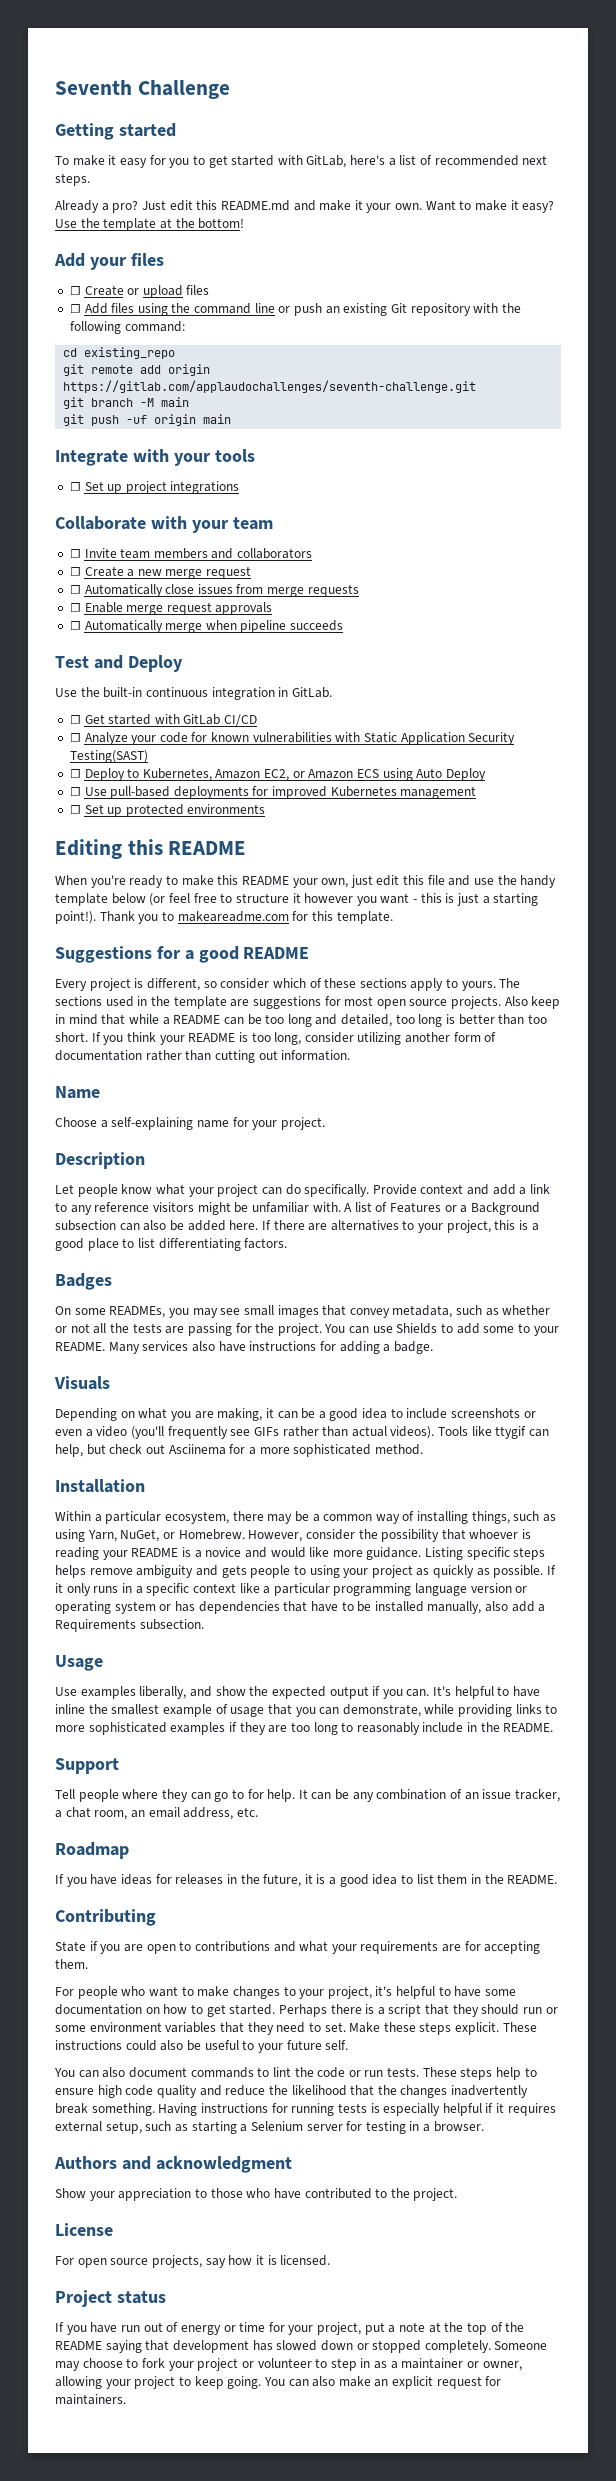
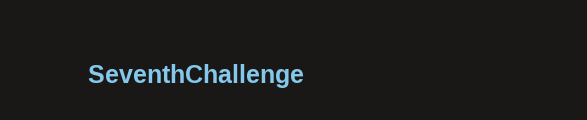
[55,80,230,99] [55,123,176,140] [55,155,548,168] [55,173,90,186] [55,200,555,213] [55,218,245,231] [54,253,164,270] [69,285,210,298] [69,303,521,316] [69,321,185,334] [63,347,176,359] [63,364,211,376] [63,380,477,393] [63,397,190,409] [63,414,232,426] [55,449,255,466] [69,481,240,494] [55,516,273,533] [69,548,313,559] [69,566,252,579] [69,584,359,597] [69,602,273,615] [69,620,344,633] [55,655,183,672] [55,687,332,700] [69,714,258,726] [69,732,516,745] [69,750,148,763] [69,768,486,781] [69,786,477,799] [69,804,266,817] [55,839,247,859] [55,875,557,888] [55,893,539,906] [55,911,393,924] [55,946,310,963] [55,978,521,991] [55,996,561,1009] [55,1014,547,1027] [55,1032,497,1045] [55,1050,351,1063] [55,1086,100,1099] [55,1117,325,1130] [55,1152,145,1169] [55,1184,551,1197] [55,1202,541,1215] [55,1220,539,1233] [55,1238,288,1251] [55,1273,112,1290] [55,1305,551,1318] [55,1323,559,1336] [55,1341,433,1354] [54,1376,110,1390] [55,1408,536,1421] [55,1426,550,1439] [55,1444,423,1457] [55,1479,145,1493] [55,1511,557,1524] [55,1529,532,1542] [55,1547,546,1560] [55,1565,557,1578] [55,1583,528,1596] [55,1601,546,1614] [55,1619,204,1632] [55,1655,103,1671] [55,1686,541,1699] [55,1704,558,1717] [55,1722,554,1735] [55,1758,119,1774] [55,1789,560,1802] [55,1807,258,1820] [55,1842,129,1859] [55,1874,558,1887] [55,1909,156,1926] [55,1941,541,1954] [55,1959,88,1969] [55,1986,517,1999] [55,2004,558,2017] [55,2022,537,2035] [55,2040,349,2053] [54,2067,537,2080] [55,2085,529,2098] [55,2103,556,2116] [55,2121,484,2134] [54,2156,292,2173] [55,2188,458,2201] [55,2223,113,2236] [55,2255,331,2268] [55,2290,166,2307] [55,2322,525,2335] [55,2340,548,2353] [55,2358,522,2371] [55,2376,502,2389] [55,2394,126,2405] Seventh Challenge // Getting started // To make it easy for you to get started with GitLab, here's a list of recommended next steps. // Already a pro? Just edit this README.md and make it your own. Want to make it easy? Use the template at the bottom! // Add your files // ☐ Create or upload files // ☐ Add files using the command line or push an existing Git repository with the following command: // cd existing_repo // git remote add origin https://gitlab.com/applaudochallenges/seventh-challenge.git // git branch -M main // git push -uf origin main // Integrate with your tools // ☐ Set up project integrations // Collaborate with your team // ☐ Invite team members and collaborators // ☐ Create a new merge request // ☐ Automatically close issues from merge requests // ☐ Enable merge request approvals // ☐ Automatically merge when pipeline succeeds // Test and Deploy // Use the built-in continuous integration in GitLab. // ☐ Get started with GitLab CI/CD // ☐ Analyze your code for known vulnerabilities with Static Application Security Testing(SAST) // ☐ Deploy to Kubernetes, Amazon EC2, or Amazon ECS using Auto Deploy // ☐ Use pull-based deployments for improved Kubernetes management // ☐ Set up protected environments // Editing this README // When you're ready to make this README your own, just edit this file and use the handy template below (or feel free to structure it however you want - this is just a starting point!). Thank you to makeareadme.com for this template. // Suggestions for a good README // Every project is different, so consider which of these sections apply to yours. The sections used in the template are suggestions for most open source projects. Also keep in mind that while a README can be too long and detailed, too long is better than too short. If you think your README is too long, consider utilizing another form of documentation rather than cutting out information. // Name // Choose a self-explaining name for your project. // Description // Let people know what your project can do specifically. Provide context and add a link to any reference visitors might be unfamiliar with. A list of Features or a Background subsection can also be added here. If there are alternatives to your project, this is a good place to list differentiating factors. // Badges // On some READMEs, you may see small images that convey metadata, such as whether or not all the tests are passing for the project. You can use Shields to add some to your README. Many services also have instructions for adding a badge. // Visuals // Depending on what you are making, it can be a good idea to include screenshots or even a video (you'll frequently see GIFs rather than actual videos). Tools like ttygif can help, but check out Asciinema for a more sophisticated method. // Installation // Within a particular ecosystem, there may be a common way of installing things, such as using Yarn, NuGet, or Homebrew. However, consider the possibility that whoever is reading your README is a novice and would like more guidance. Listing specific steps helps remove ambiguity and gets people to using your project as quickly as possible. If it only runs in a specific context like a particular programming language version or operating system or has dependencies that have to be installed manually, also add a Requirements subsection. // Usage // Use examples liberally, and show the expected output if you can. It's helpful to have inline the smallest example of usage that you can demonstrate, while providing links to more sophisticated examples if they are too long to reasonably include in the README. // Support // Tell people where they can go to for help. It can be any combination of an issue tracker, a chat room, an email address, etc. // Roadmap // If you have ideas for releases in the future, it is a good idea to list them in the README. // Contributing // State if you are open to contributions and what your requirements are for accepting them. // For people who want to make changes to your project, it's helpful to have some documentation on how to get started. Perhaps there is a script that they should run or some environment variables that they need to set. Make these steps explicit. These instructions could also be useful to your future self. // You can also document commands to lint the code or run tests. These steps help to ensure high code quality and reduce the likelihood that the changes inadvertently break something. Having instructions for running tests is especially helpful if it requires external setup, such as starting a Selenium server for testing in a browser. // Authors and acknowledgment // Show your appreciation to those who have contributed to the project. // License // For open source projects, say how it is licensed. // Project status // If you have run out of energy or time for your project, put a note at the top of the README saying that development has slowed down or stopped completely. Someone may choose to fork your project or volunteer to step in as a maintainer or owner, allowing your project to keep going. You can also make an explicit request for maintainers. -> [88,64,304,88] SeventhChallenge

